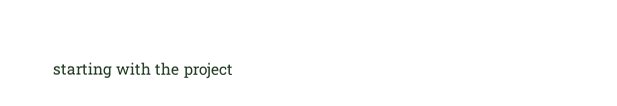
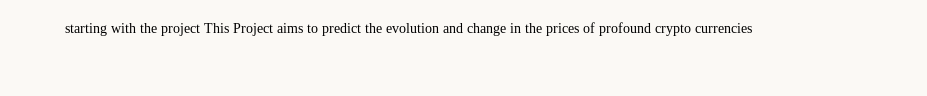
(233, 70) none -> [204,22,752,36] This Project aims to predict the evolution and change in the prices of profound crypto currencies

